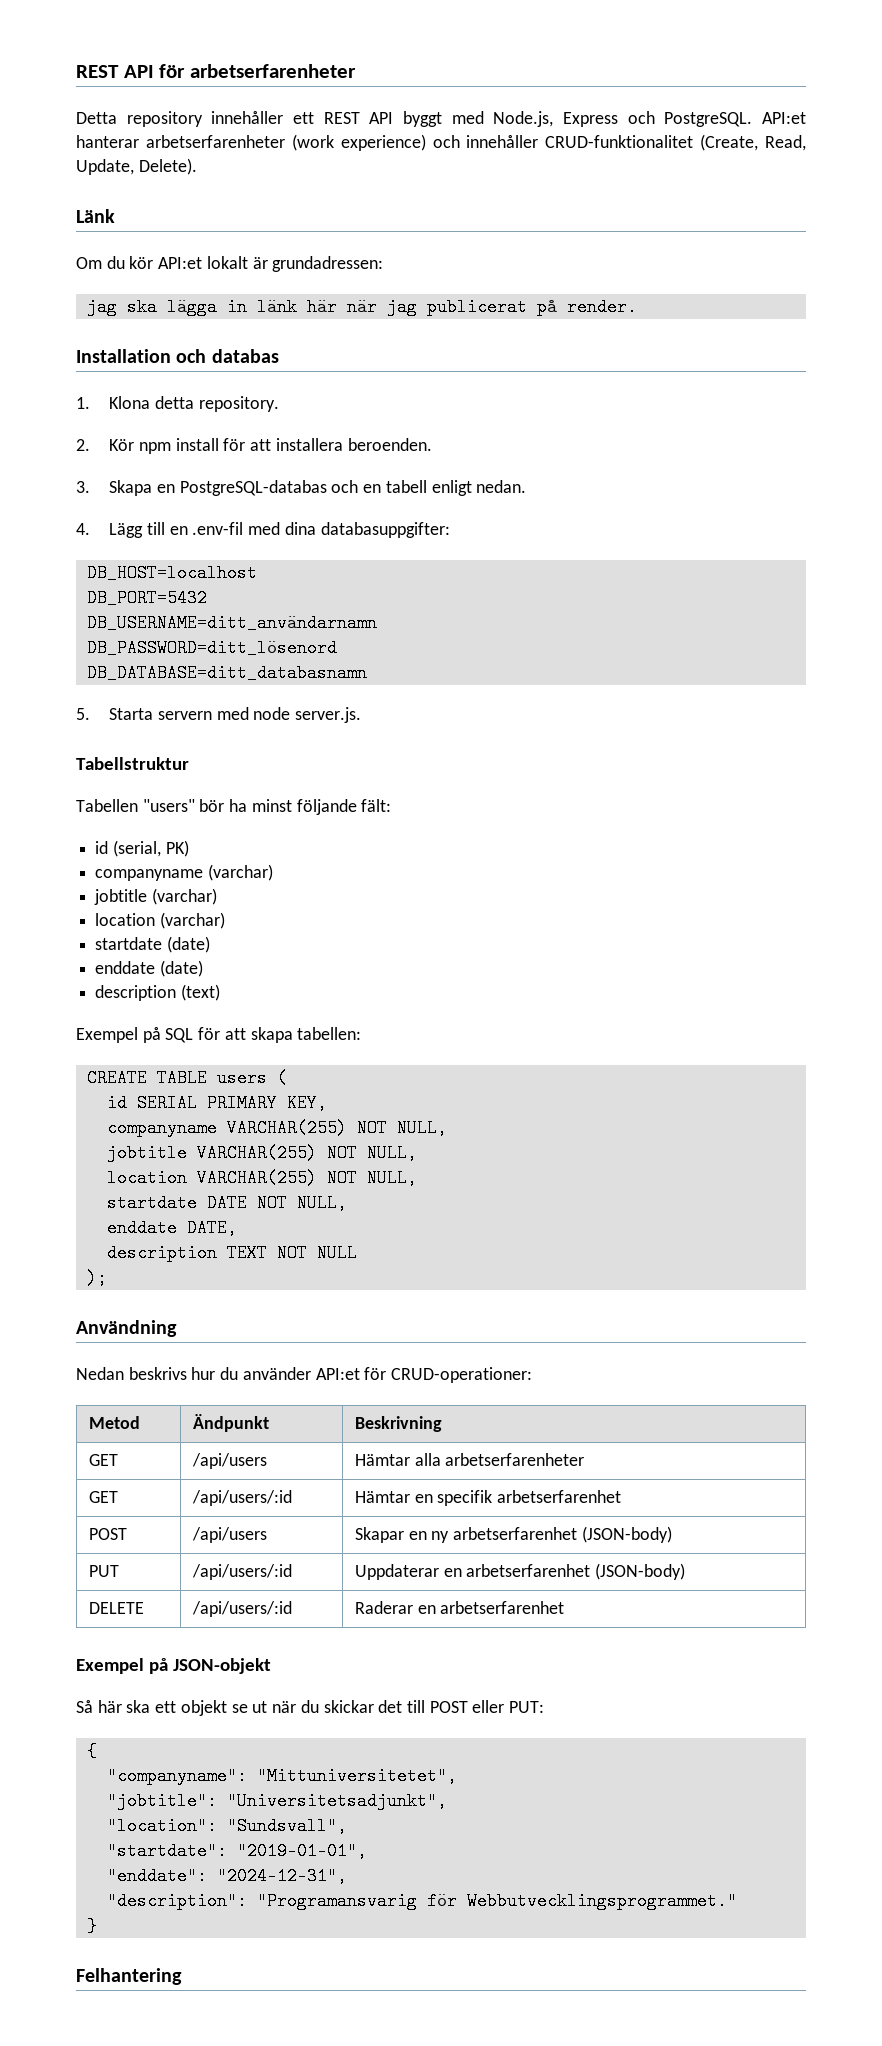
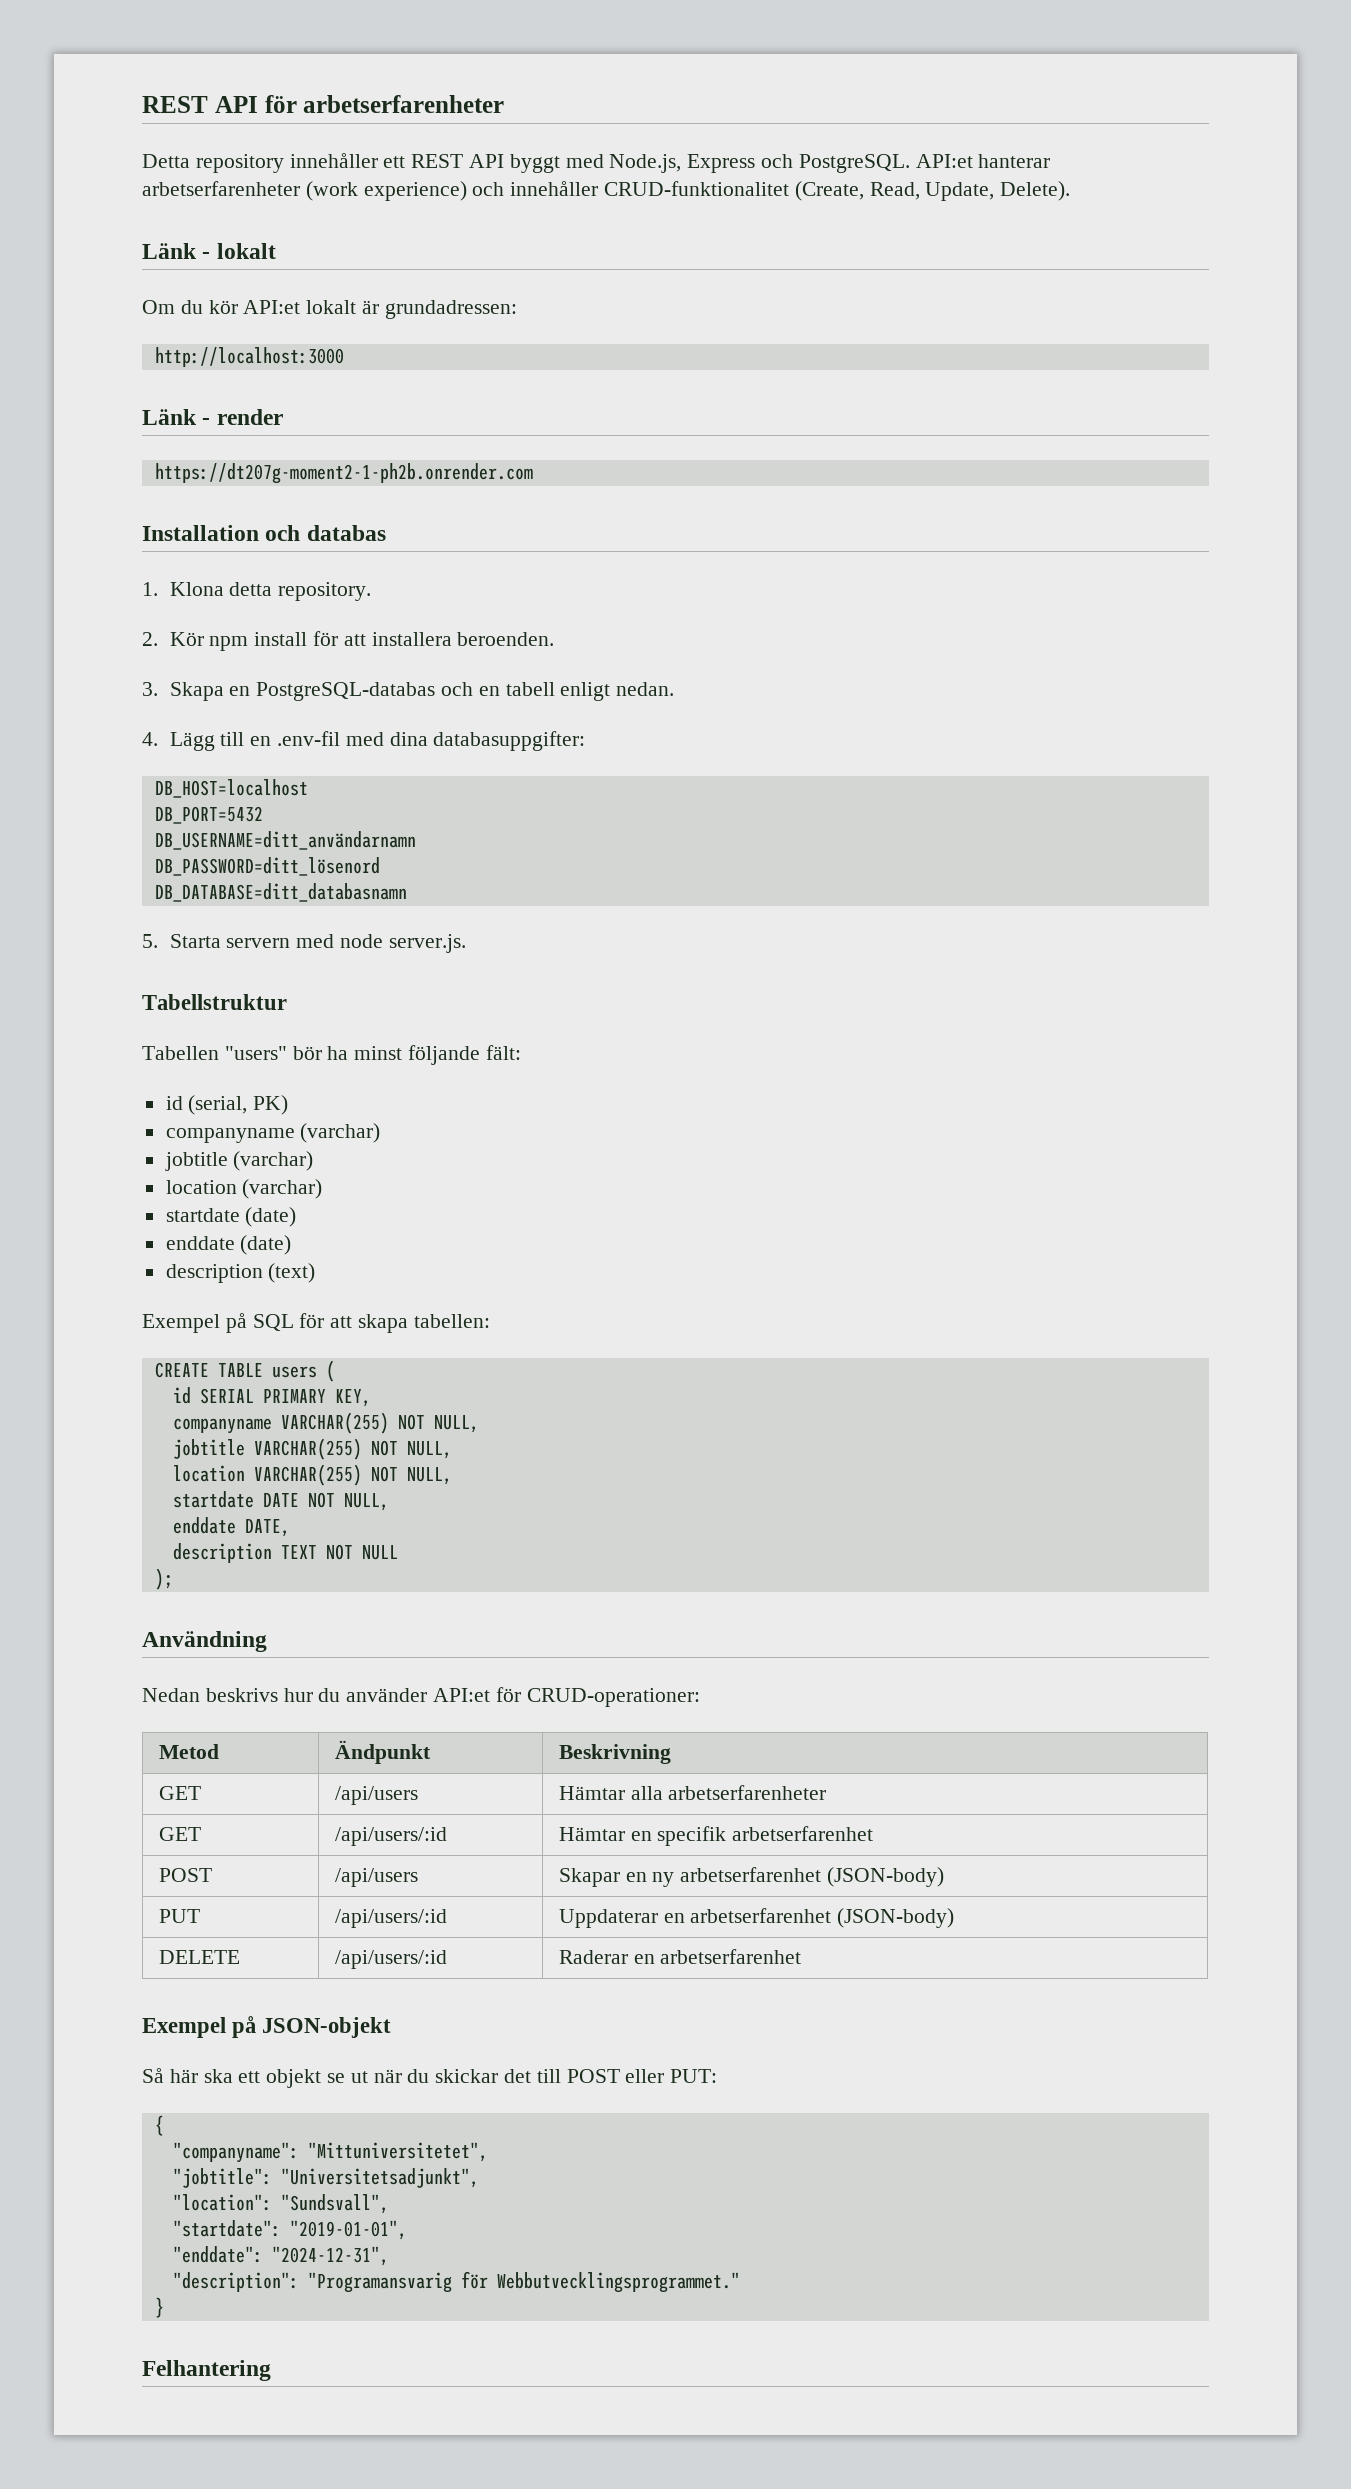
(115, 216) none -> [202,243,276,259] - lokalt
[86,298,637,316] jag ska lägga in länk här när jag publicerat på render. -> [154,347,344,367] [142,409,283,425] [154,463,533,484] http://localhost:3000 // Länk - render // https://dt207g-moment2-1-ph2b.onrender.com

